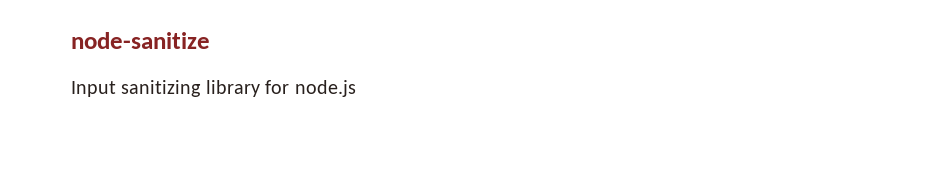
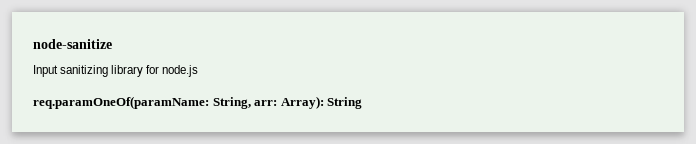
(356, 88) none -> [33,96,363,109] // req.paramOneOf(paramName: String, arr: Array): String

